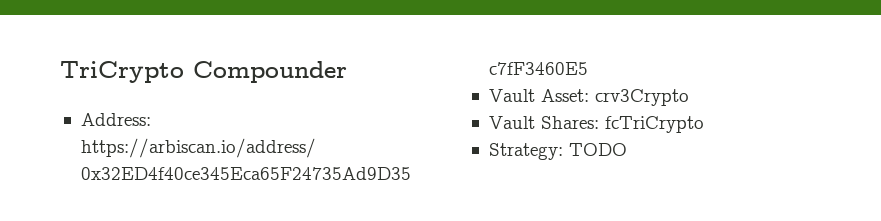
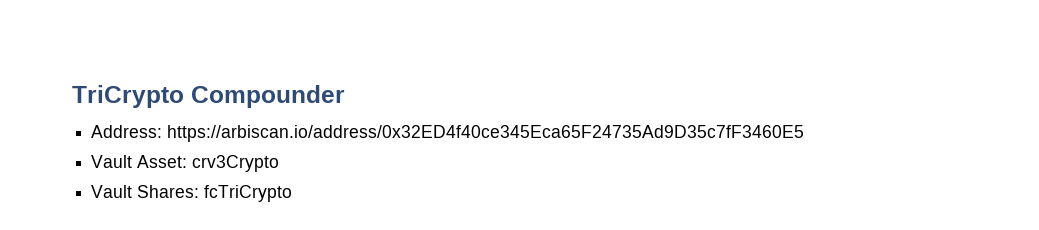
[488,143,627,160] // Strategy: TODO -> (293, 193) none

